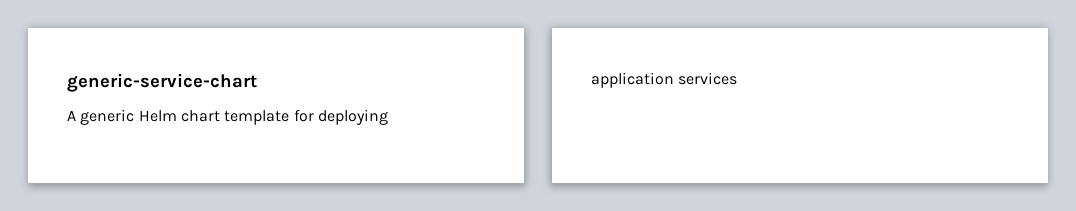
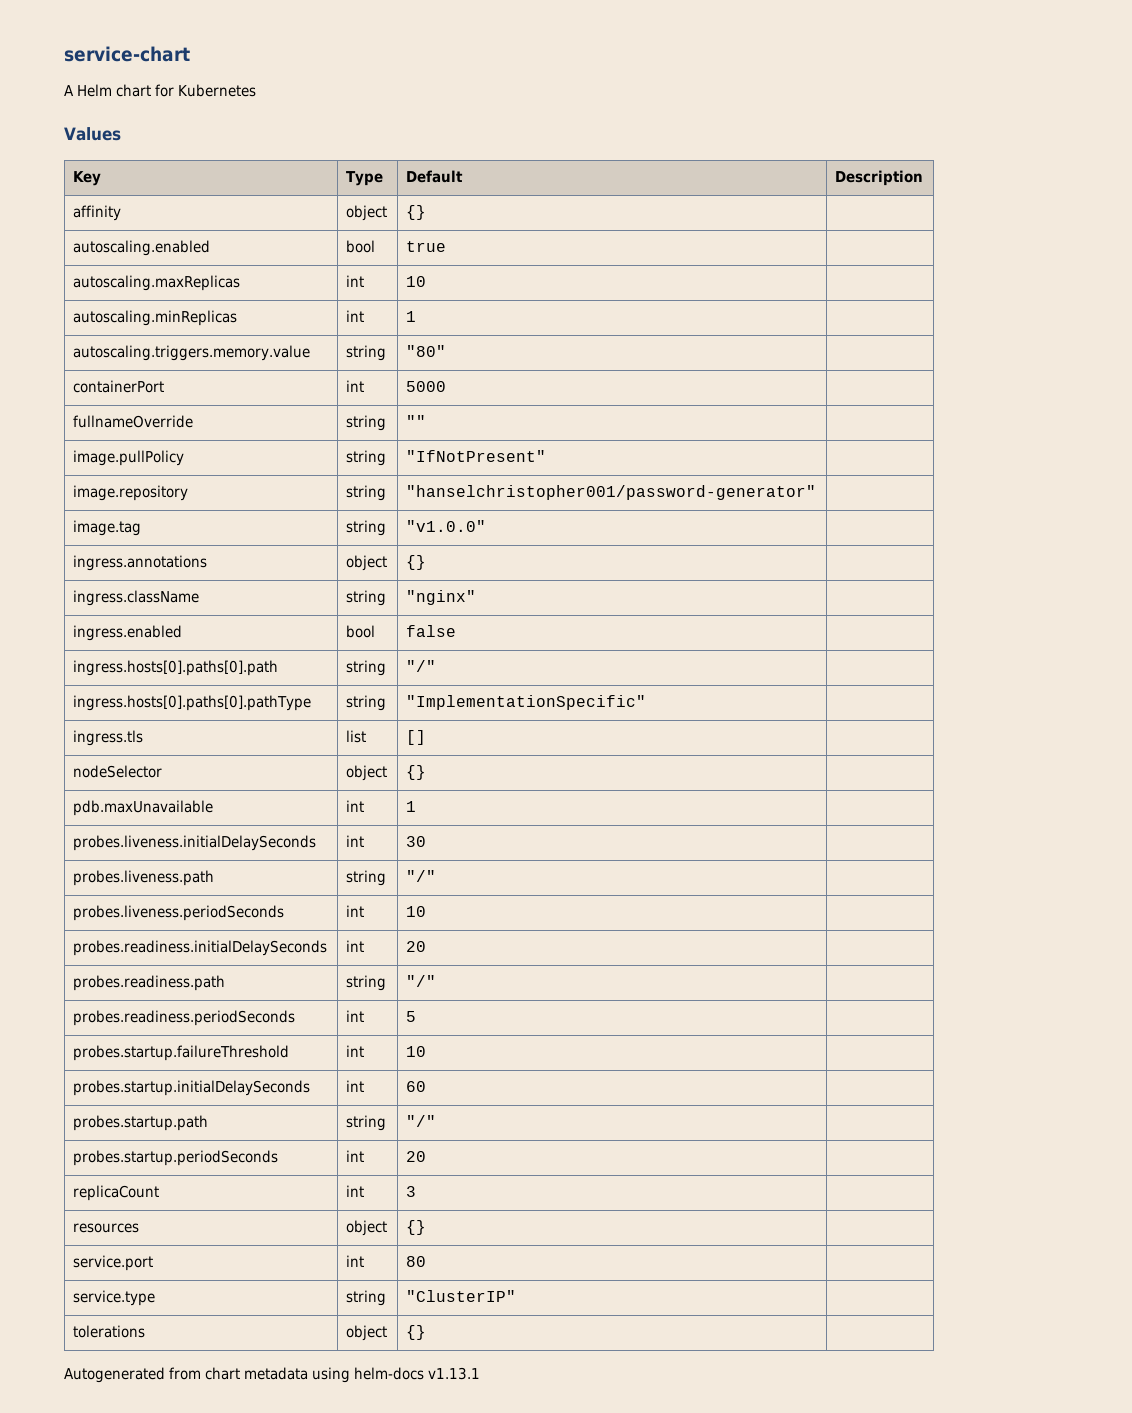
[67,73,257,92] generic-service-chart -> [64,46,190,62] service-chart
[80,109,135,125] generic -> (74, 90) none
[224,109,388,125] [591,72,738,88] template for deploying application services -> [155,84,256,97] [64,127,121,141] [73,171,102,186] [346,171,384,186] [406,170,464,183] [835,170,924,186] [73,205,122,221] [346,205,388,221] [406,205,427,220] [73,240,211,256] [346,240,376,253] [406,241,447,252] [73,275,241,291] [346,275,365,287] [406,276,427,287] [73,310,238,326] [346,310,365,322] [406,311,417,322] [73,345,311,361] [346,345,387,361] [406,345,447,357] [73,380,165,393] [346,380,365,392] [406,381,447,392] [73,415,194,428] [346,415,387,431] [406,415,427,427] [73,450,185,466] [346,450,387,466] [406,450,547,462] [73,485,189,501] [346,485,387,501] [406,485,817,500] [73,520,142,536] [346,520,387,536] [406,520,487,532] [73,555,208,571] [346,555,388,571] [406,555,427,570] [73,590,200,606] [346,590,387,606] [406,590,477,605] [73,625,183,641] [346,625,376,638] [406,625,457,637] [73,660,279,676] [346,660,387,676] [406,660,437,672] [73,695,312,711] [346,695,387,711] [406,695,647,710] [73,730,144,746] [346,730,367,743] [406,730,427,745] [73,765,163,778] [346,765,388,781] [406,765,427,780] [73,800,214,816] [346,800,365,812] [406,801,417,812] [73,835,317,851] [346,835,365,847] [406,836,427,847] [73,870,215,886] [346,870,387,886] [406,870,437,882] [73,905,285,921] [346,905,365,917] [406,906,427,917] [73,940,328,956] [346,940,365,952] [406,941,427,952] [73,975,226,991] [346,975,387,991] [406,975,437,987] [73,1010,296,1026] [346,1010,365,1022] [406,1011,417,1022] [73,1045,290,1061] [346,1045,365,1057] [406,1046,427,1057] [73,1080,311,1096] [346,1080,365,1092] [406,1081,427,1092] [73,1115,209,1131] [346,1115,387,1131] [406,1115,437,1127] [73,1150,279,1166] [346,1150,365,1162] [406,1151,427,1162] [73,1185,160,1201] [346,1185,365,1197] [406,1186,417,1197] [73,1223,140,1233] [346,1220,388,1236] [406,1220,427,1235] [73,1255,154,1271] [346,1255,365,1267] [406,1256,427,1267] [73,1290,156,1306] [346,1290,387,1306] [406,1290,517,1302] [73,1325,146,1338] [346,1325,388,1341] [406,1325,427,1340] [64,1367,480,1383] for Kubernetes // Values // Key | Type | Default | Description // affinity | object | {} | // autoscaling.enabled | bool | true | // autoscaling.maxReplicas | int | 10 | // autoscaling.minReplicas | int | 1 | // autoscaling.triggers.memory.value | string | "80" | // containerPort | int | 5000 | // fullnameOverride | string | "" | // image.pullPolicy | string | "IfNotPresent" | // image.repository | string | "hanselchristopher001/password-generator" | // image.tag | string | "v1.0.0" | // ingress.annotations | object | {} | // ingress.className | string | "nginx" | // ingress.enabled | bool | false | // ingress.hosts[0].paths[0].path | string | "/" | // ingress.hosts[0].paths[0].pathType | string | "ImplementationSpecific" | // ingress.tls | list | [] | // nodeSelector | object | {} | // pdb.maxUnavailable | int | 1 | // probes.liveness.initialDelaySeconds | int | 30 | // probes.liveness.path | string | "/" | // probes.liveness.periodSeconds | int | 10 | // probes.readiness.initialDelaySeconds | int | 20 | // probes.readiness.path | string | "/" | // probes.readiness.periodSeconds | int | 5 | // probes.startup.failureThreshold | int | 10 | // probes.startup.initialDelaySeconds | int | 60 | // probes.startup.path | string | "/" | // probes.startup.periodSeconds | int | 20 | // replicaCount | int | 3 | // resources | object | {} | // service.port | int | 80 | // service.type | string | "ClusterIP" | // tolerations | object | {} | // Autogenerated from chart metadata using helm-docs v1.13.1

